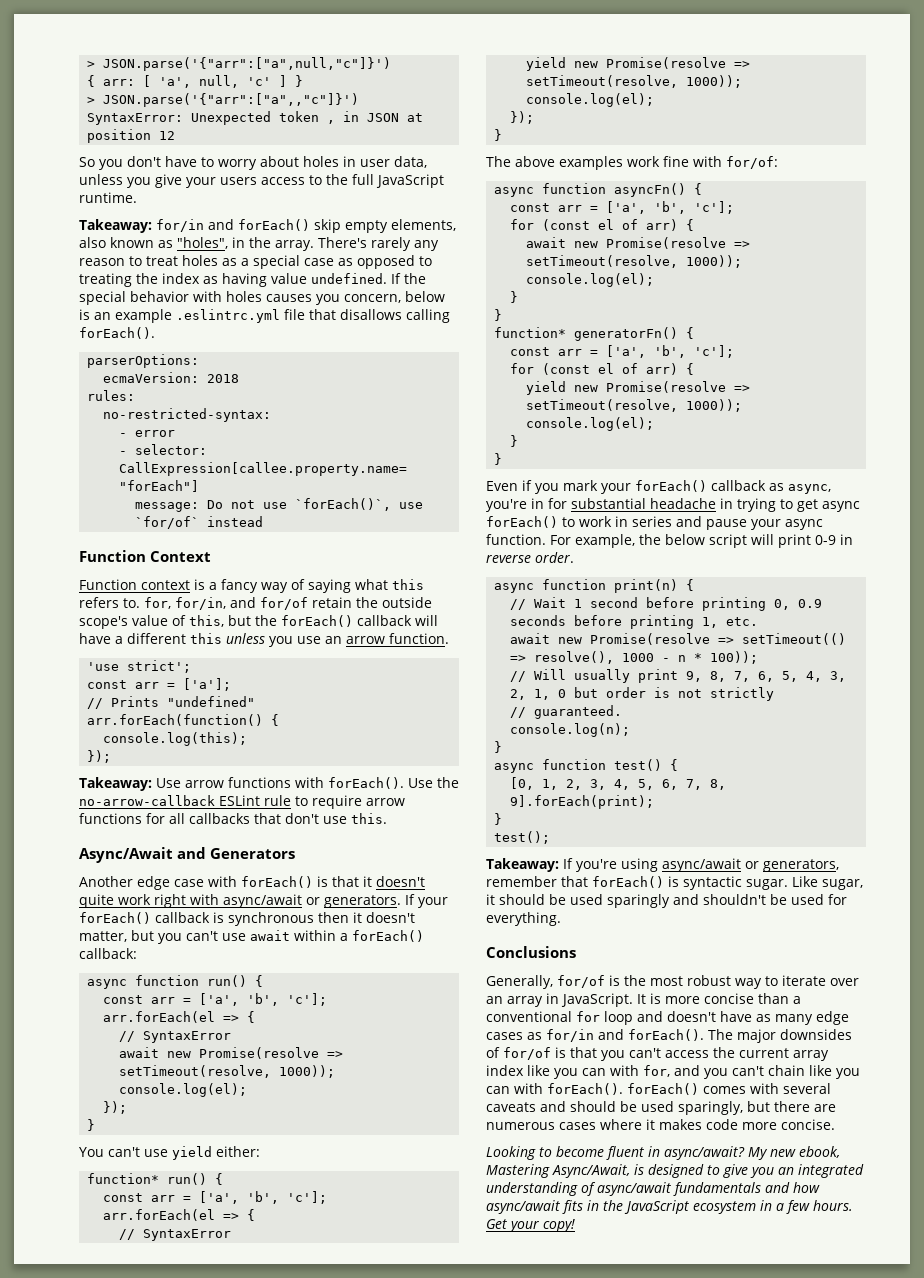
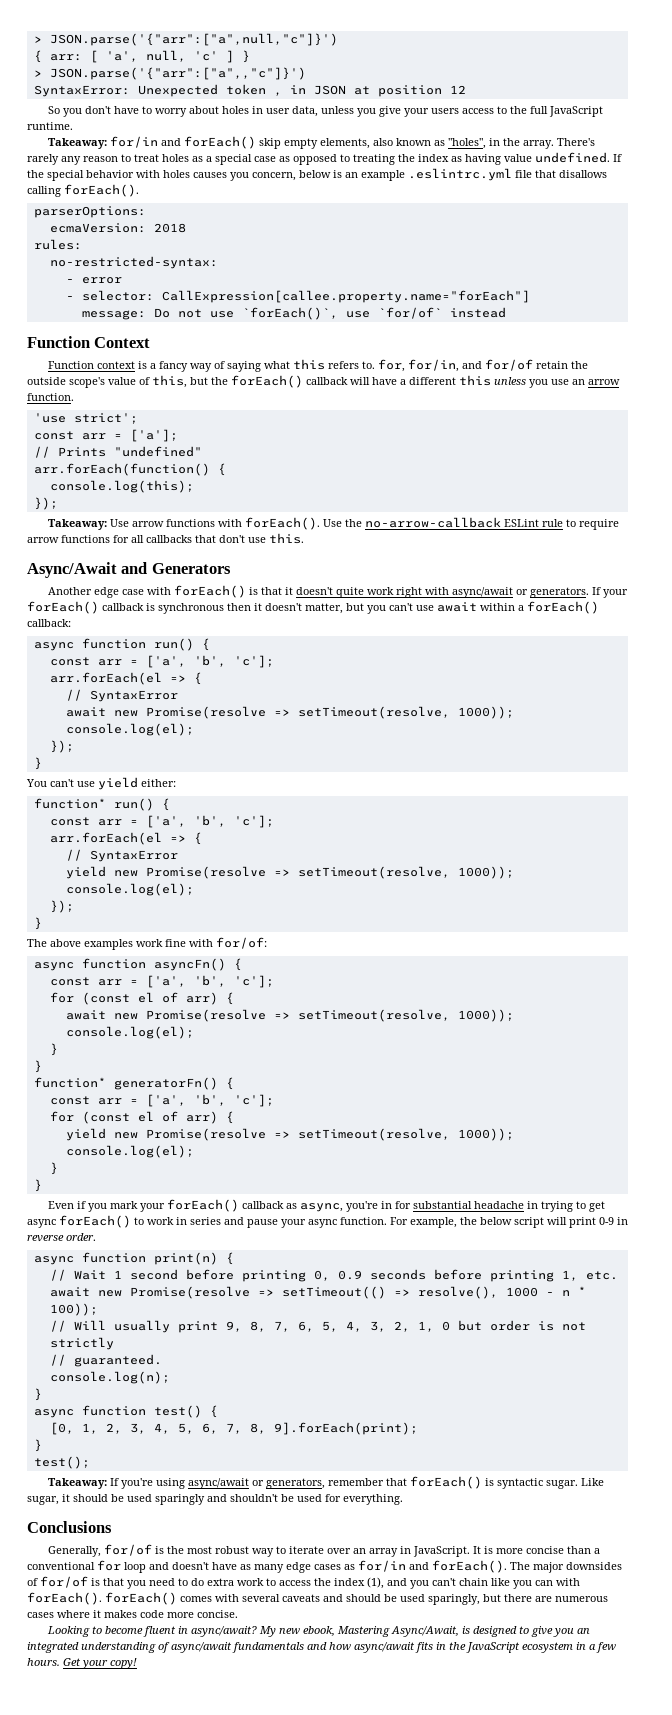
[629,1047,829,1061] [486,1065,670,1079] can't access the current array index like you can with for, -> [149,1577,384,1589] need to do extra work to access the index (1),

